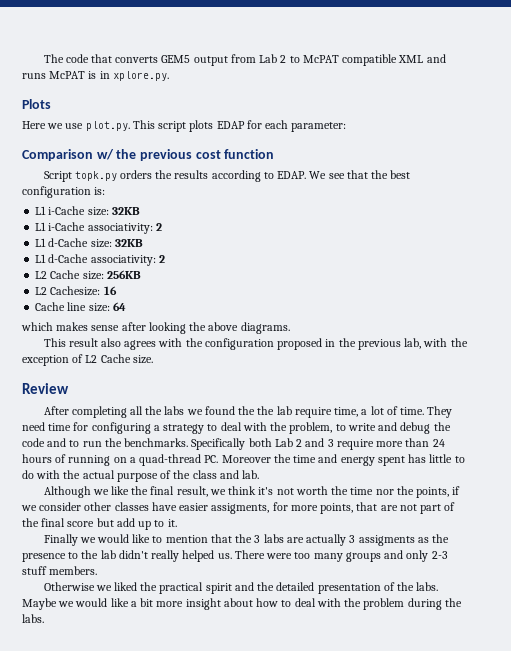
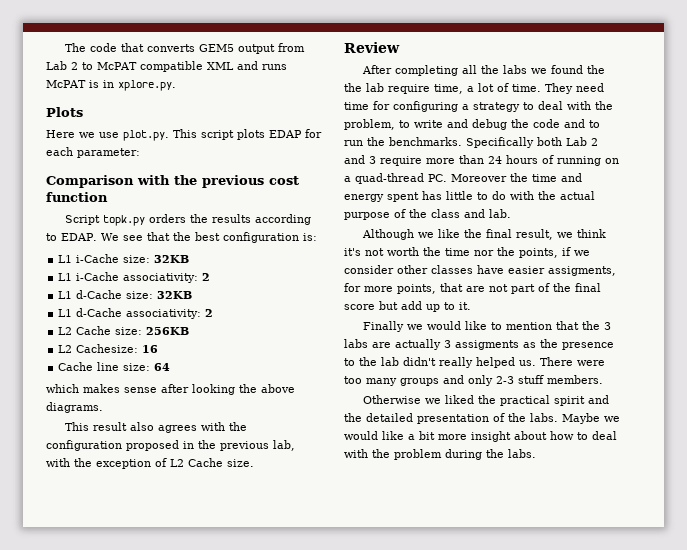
[96,149,114,160] w/ -> [137,175,170,185] with

